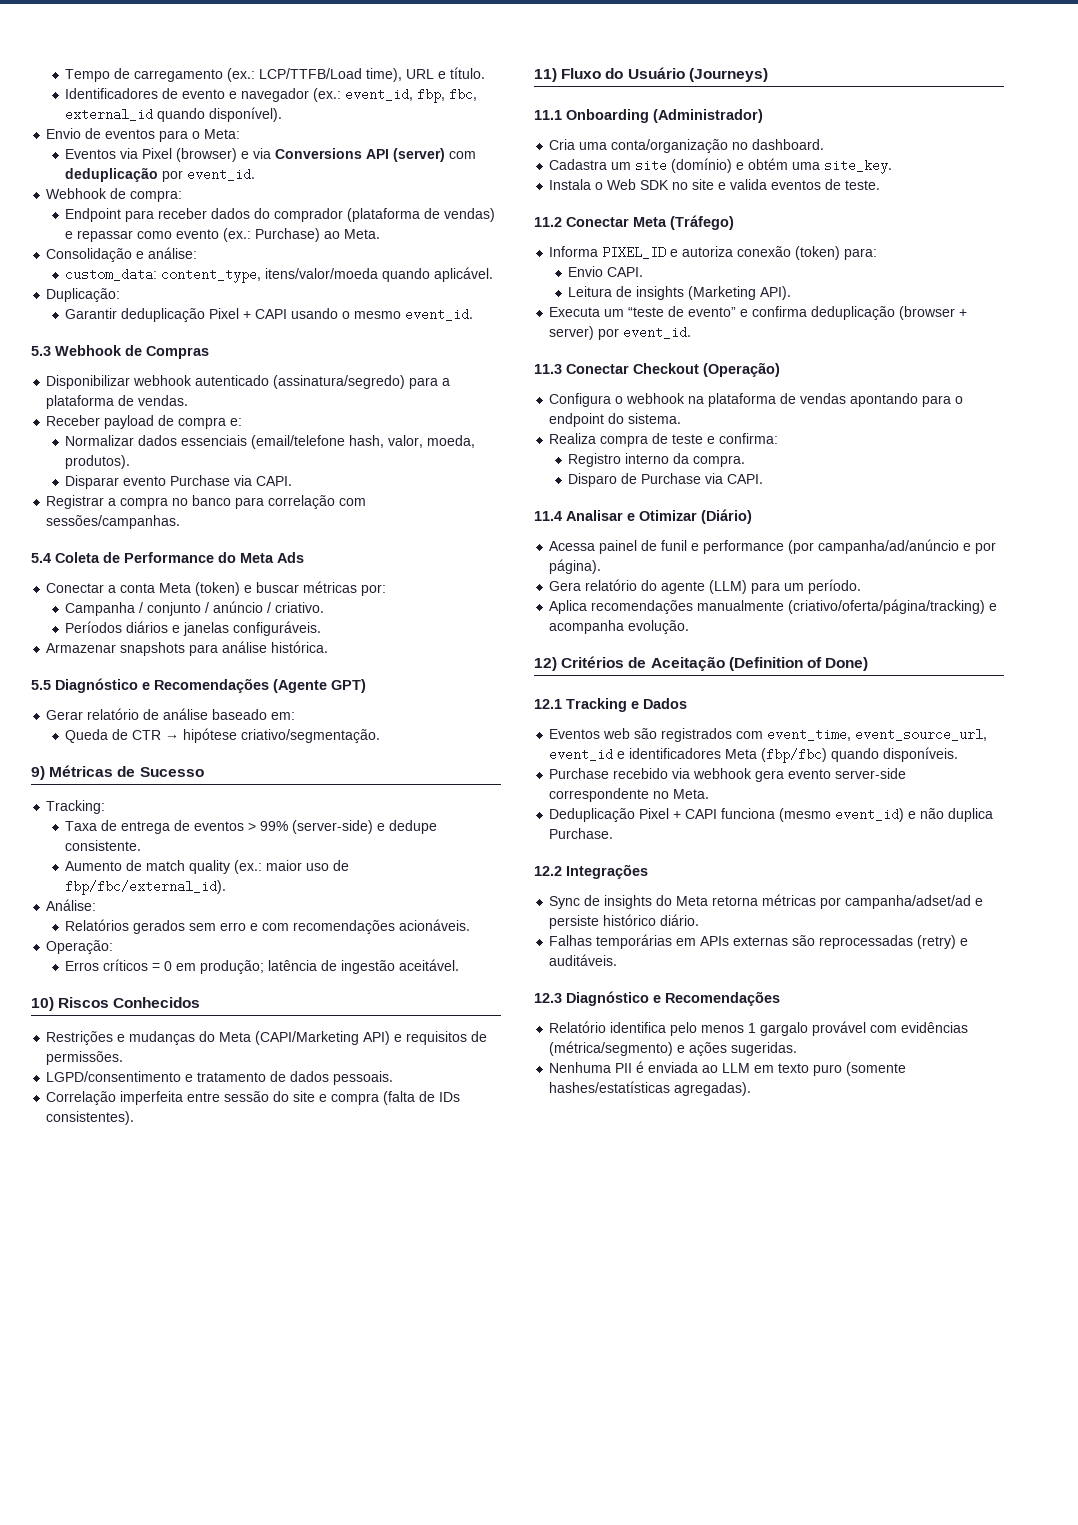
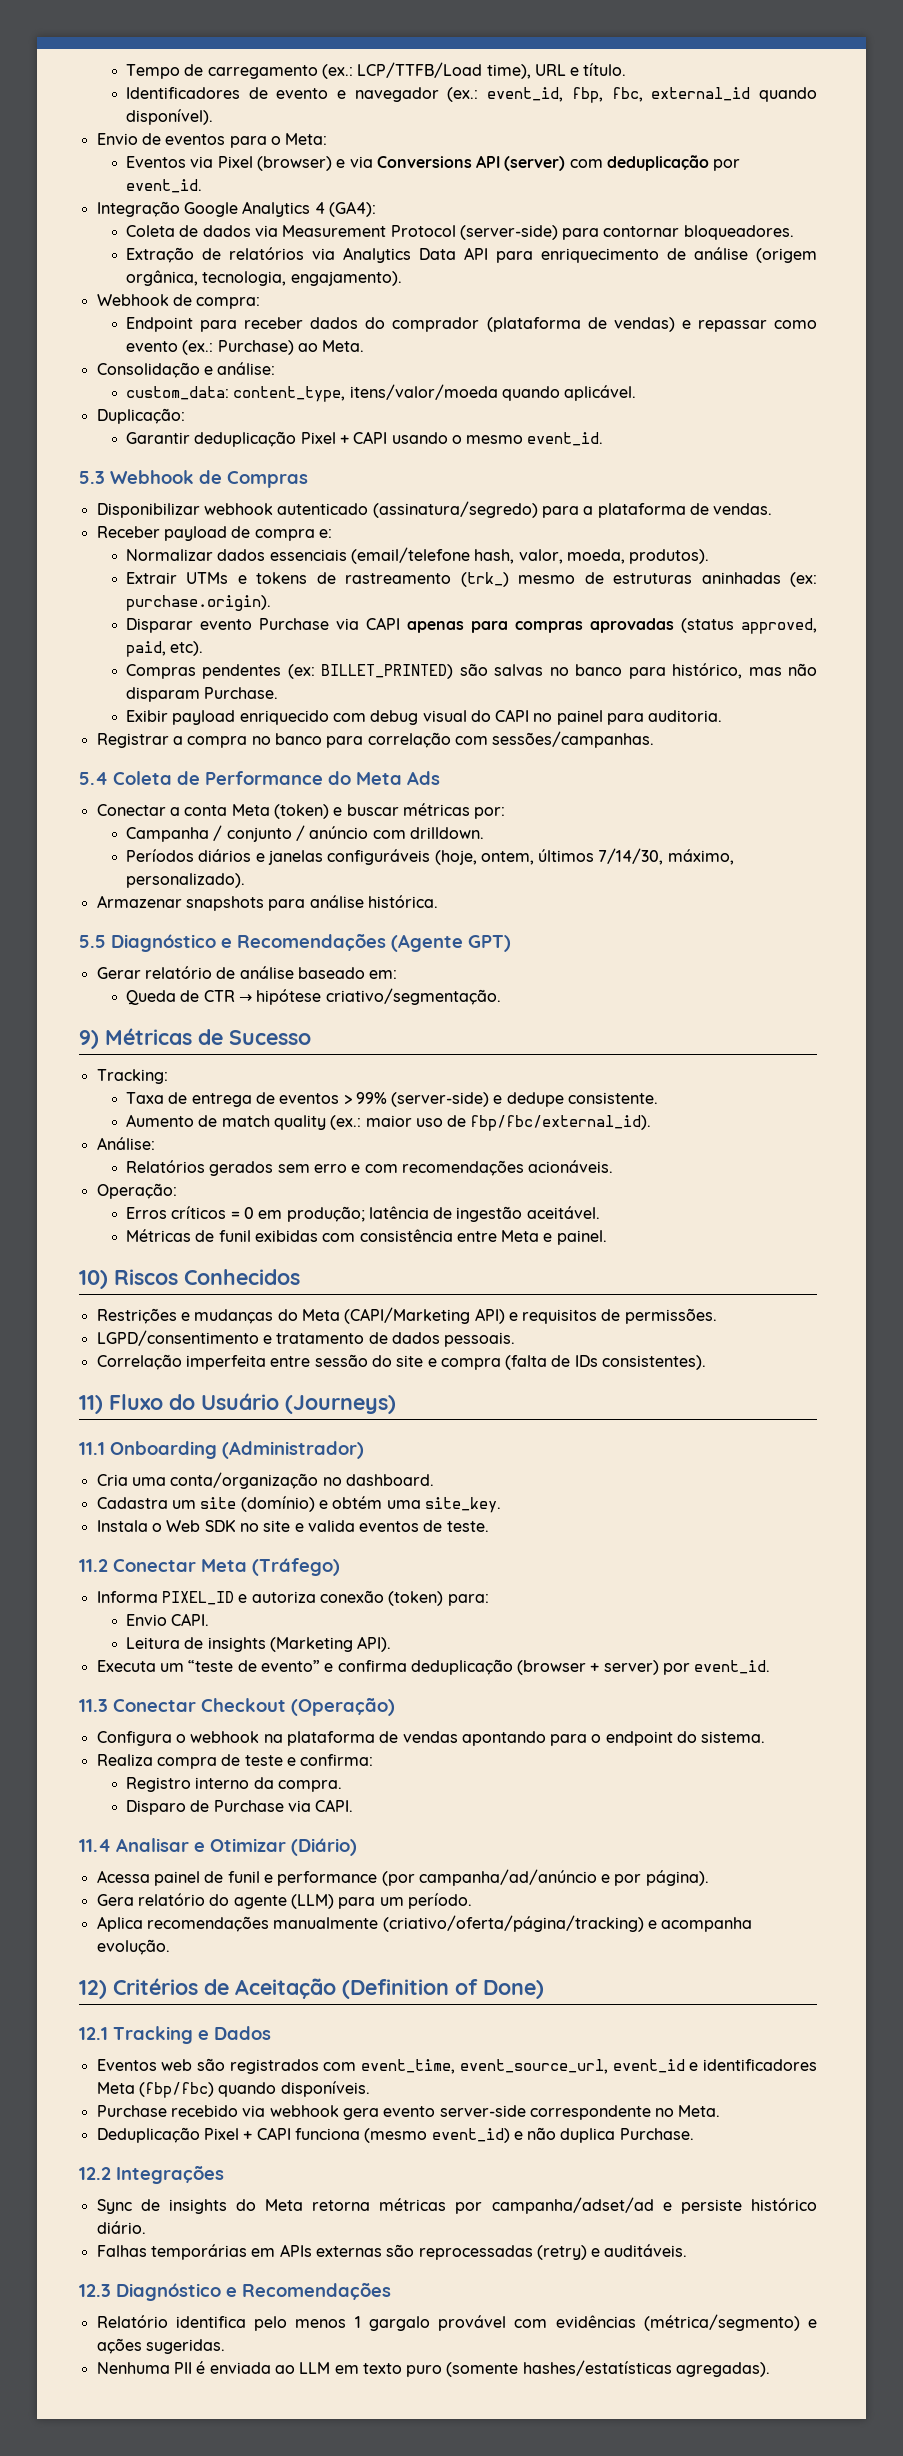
(256, 174) none -> [96,201,376,217] [125,225,794,240] [125,247,817,263] [125,270,402,286] // Integração Google Analytics 4 (GA4): // Coleta de dados via Measurement Protocol (server-side) para contornar bloqueadores. // Extração de relatórios via Analytics Data API para enriquecimento de análise (origem orgânica, tecnologia, engajamento).
[65,475,293,489] Disparar evento Purchase via CAPI. -> [125,572,818,587] [125,595,271,611] [125,617,818,634] [125,641,204,657] [125,663,818,679] [125,687,279,702] [125,709,723,725] Extrair UTMs e tokens de rastreamento (trk_) mesmo de estruturas aninhadas (ex: purchase.origin). // Disparar evento Purchase via CAPI apenas para compras aprovadas (status approved, paid, etc). // Compras pendentes (ex: BILLET_PRINTED) são salvas no banco para histórico, mas não disparam Purchase. // Exibir payload enriquecido com debug visual do CAPI no painel para auditoria.
[267,602,325,613] / criativo. -> [372,827,484,839] com drilldown.
[233,621,322,636] configuráveis. -> [327,848,734,865] [125,873,245,888] configuráveis (hoje, ontem, últimos 7/14/30, máximo, personalizado).
(460, 965) none -> [125,1229,607,1245] // Métricas de funil exibidas com consistência entre Meta e painel.

